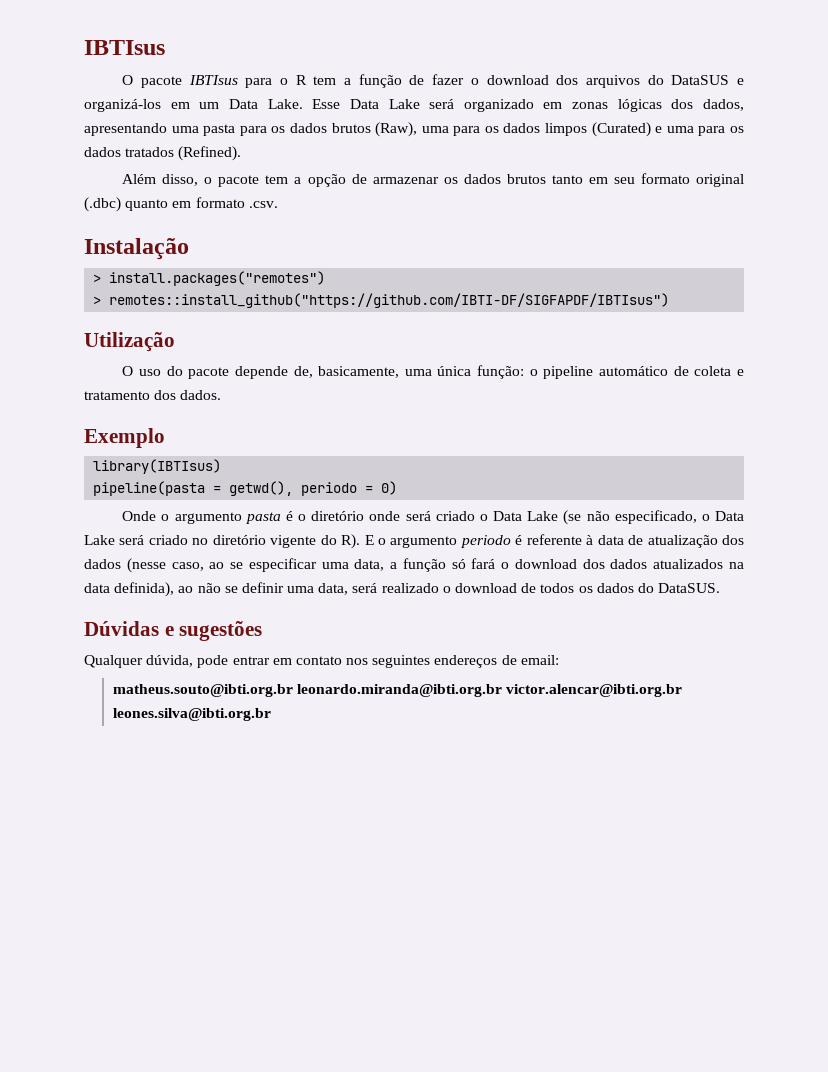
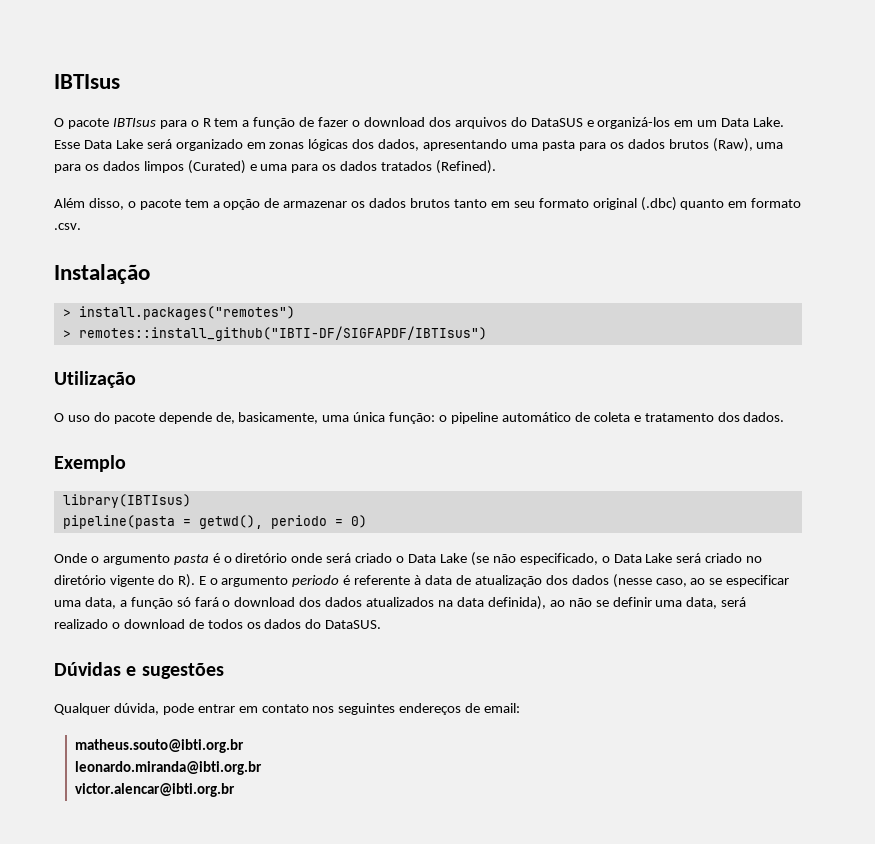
[109,293,670,308] remotes::install_github("https://github.com/IBTI-DF/SIGFAPDF/IBTIsus") -> [78,326,487,341] remotes::install_github("IBTI-DF/SIGFAPDF/IBTIsus")
(293, 690) none -> (244, 746) //
[506,684,683,697] [112,708,271,721] victor.alencar@ibti.org.br leones.silva@ibti.org.br -> [74,783,235,797] // victor.alencar@ibti.org.br

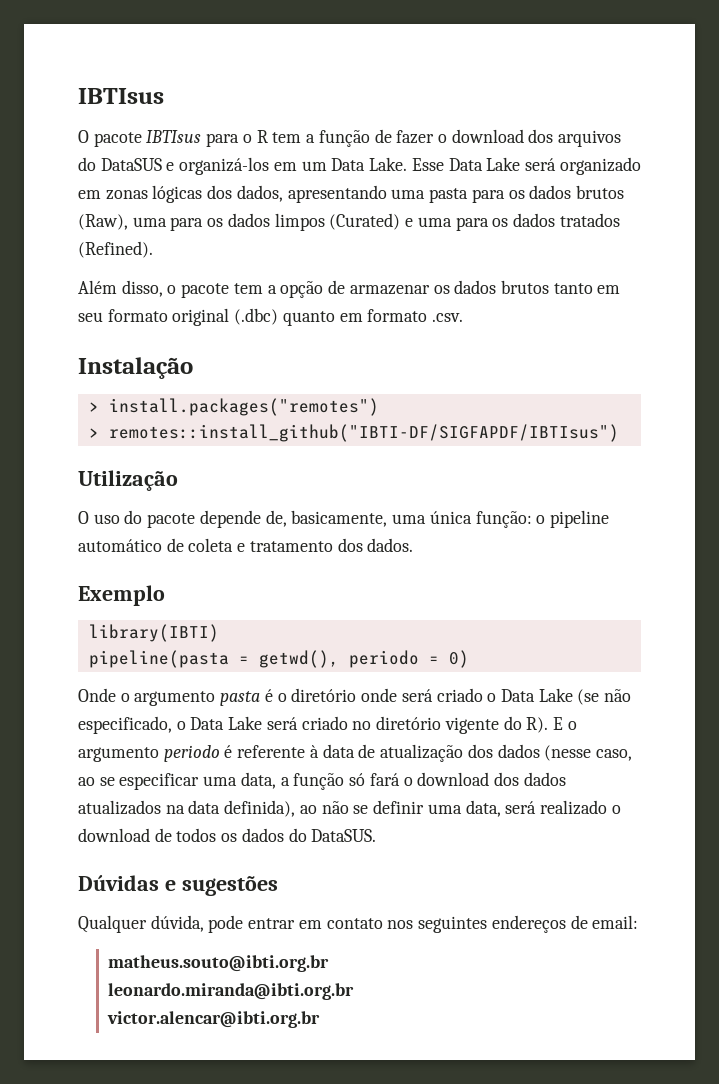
[62,494,191,508] library(IBTIsus) -> [88,624,219,642] library(IBTI)

